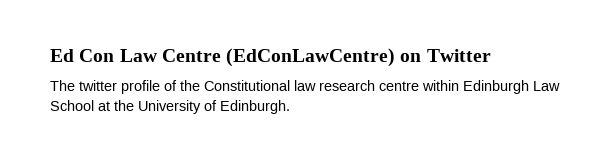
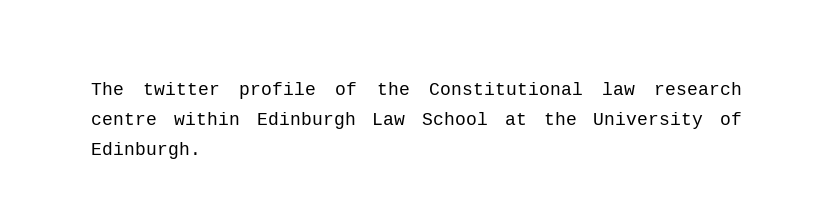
[50,48,491,67] Ed Con Law Centre (EdConLawCentre) on Twitter // -> (91, 88) none

